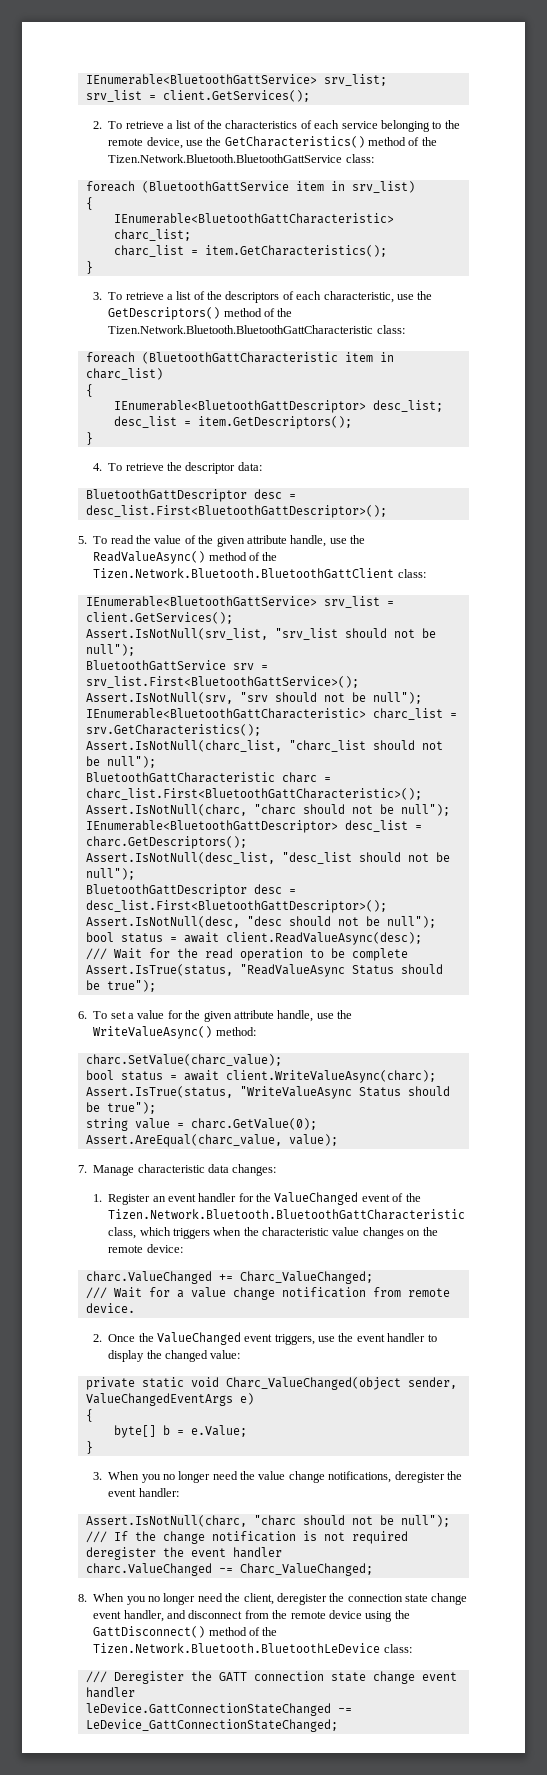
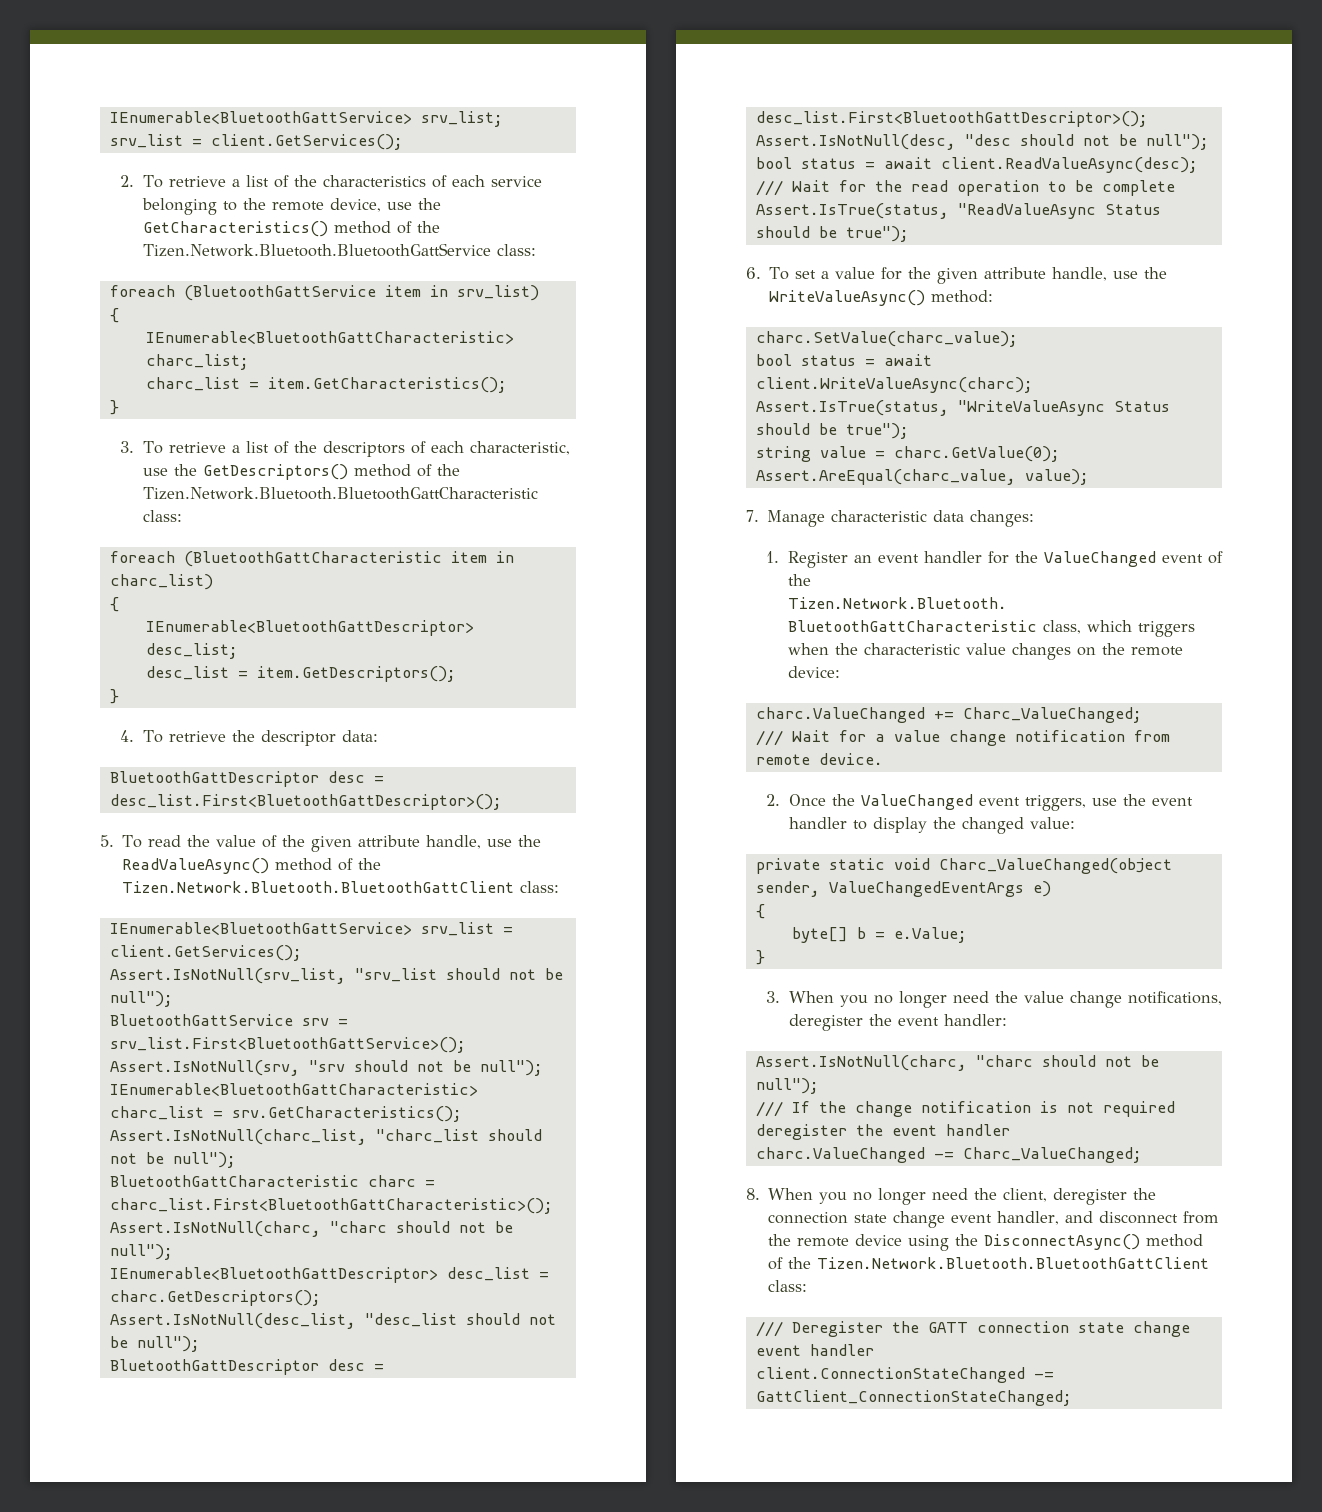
[93,1626,278,1638] [93,1643,381,1653] GattDisconnect() method of the Tizen.Network.Bluetooth.BluetoothLeDevice -> [984,1234,1204,1250] [768,1257,1210,1270] DisconnectAsync() method of the Tizen.Network.Bluetooth.BluetoothGattClient
[85,1703,352,1716] [85,1719,338,1732] leDevice.GattConnectionStateChanged -= LeDevice_GattConnectionStateChanged; -> [755,1367,1054,1383] [755,1390,1072,1406] client.ConnectionStateChanged -= GattClient_ConnectionStateChanged;

